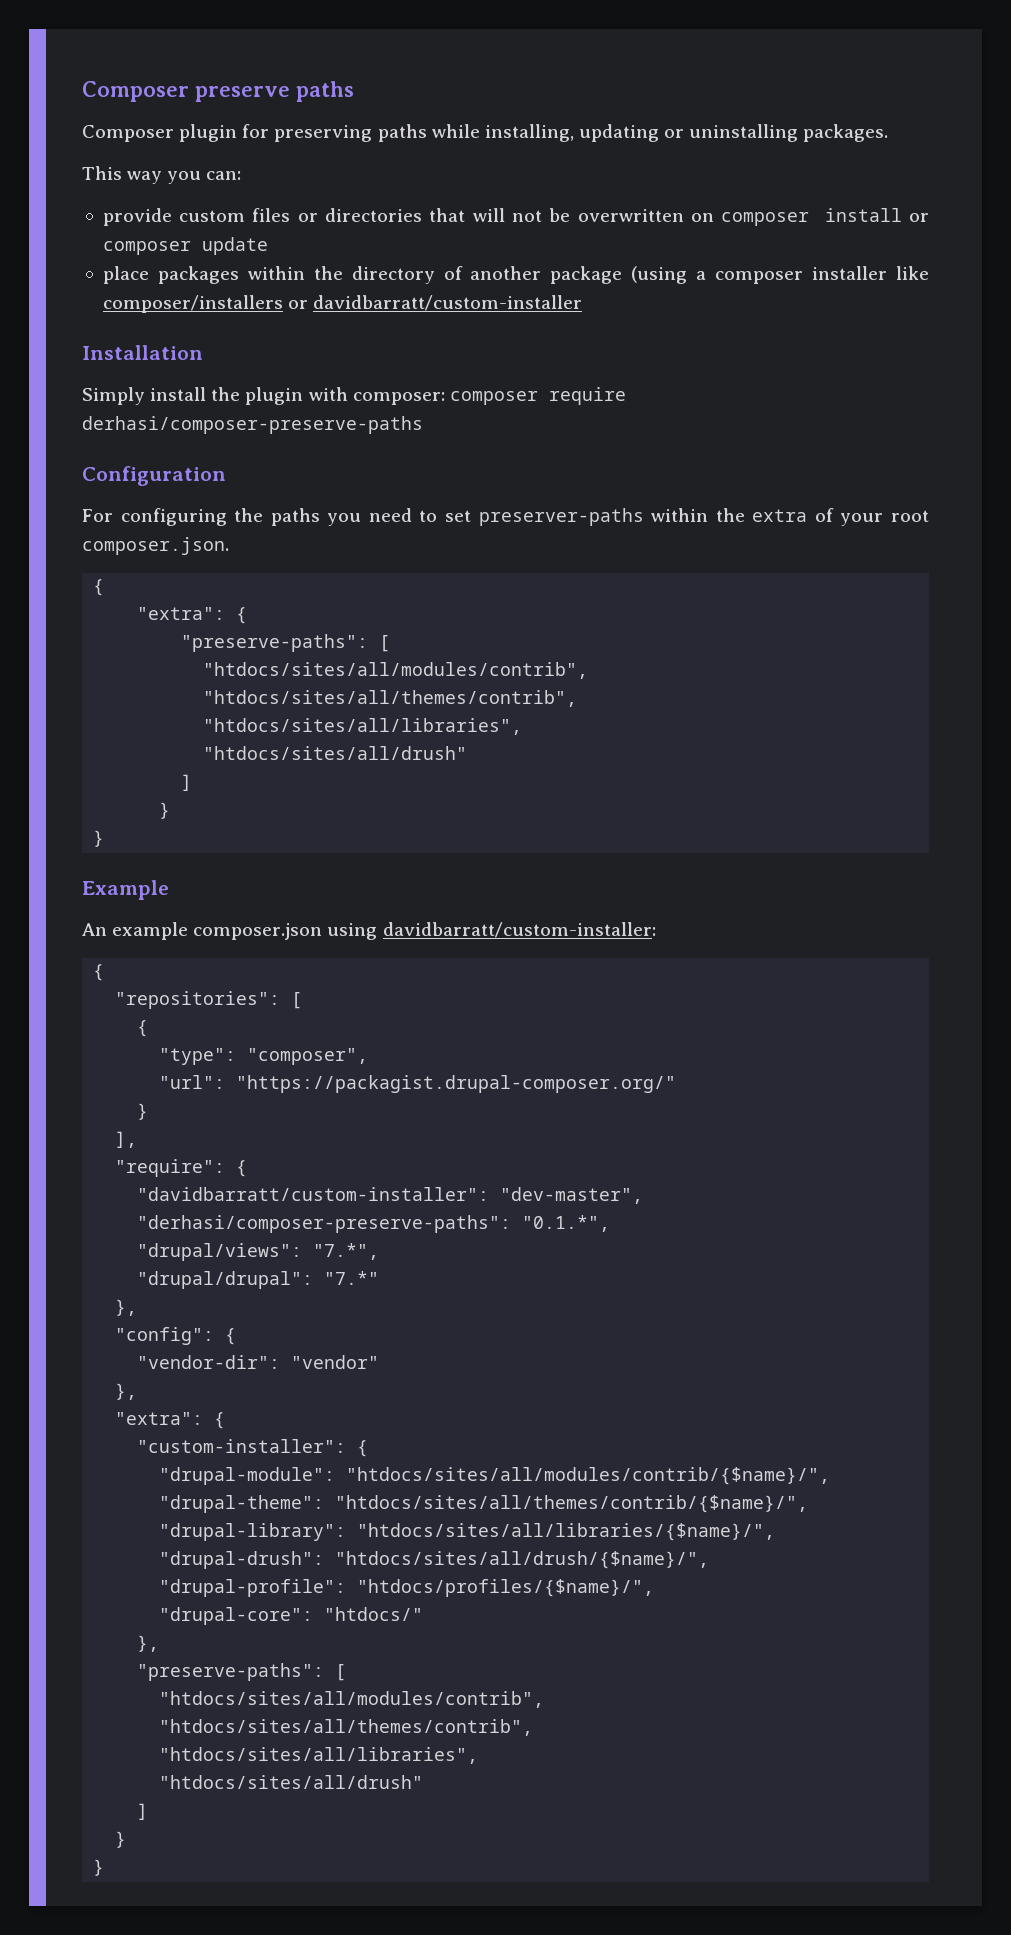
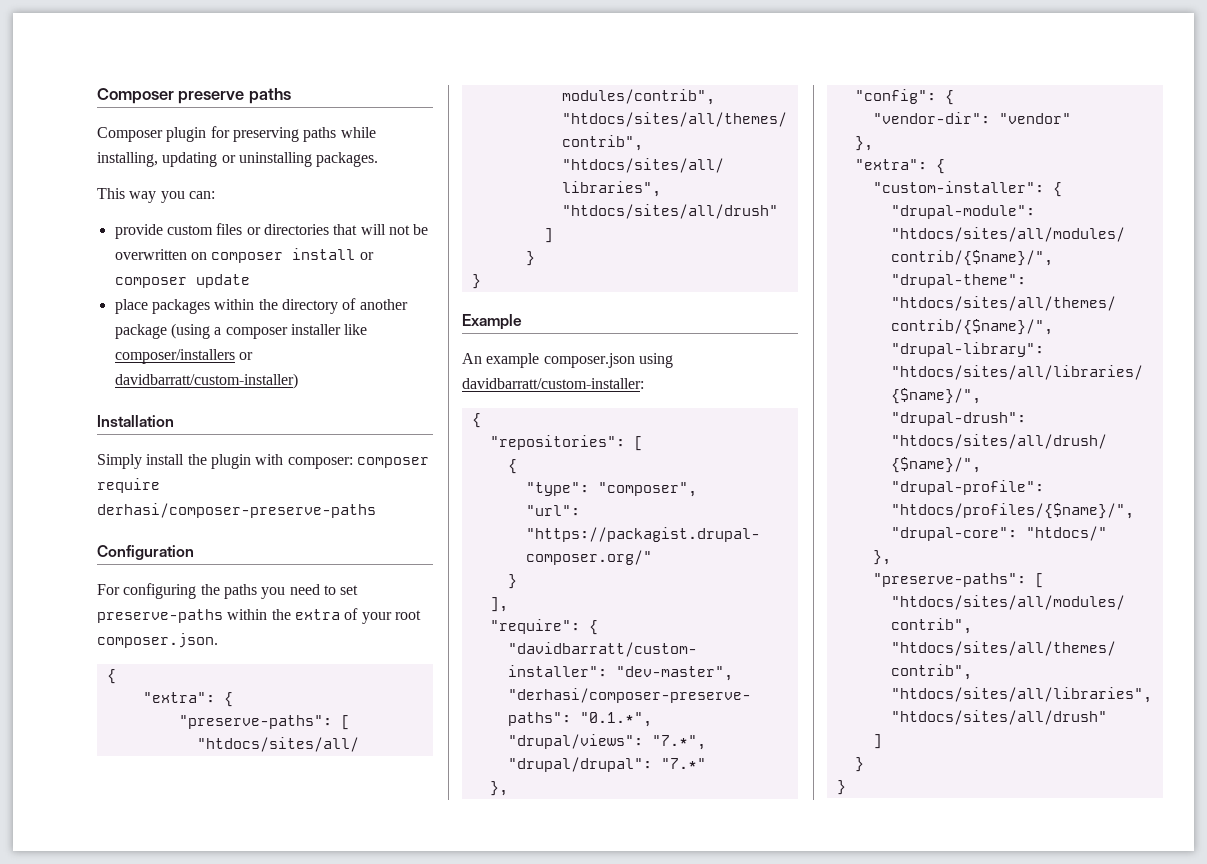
[313,295,583,311] davidbarratt/custom-installer -> [114,373,298,389] davidbarratt/custom-installer)
[478,508,644,526] preserver-paths -> [97,609,223,623] preserve-paths

